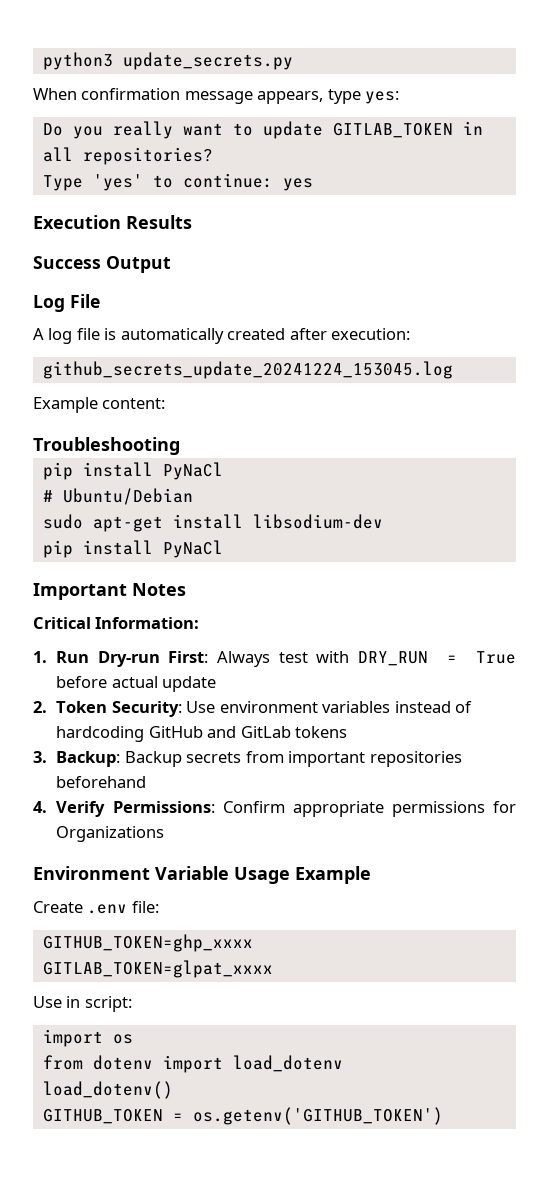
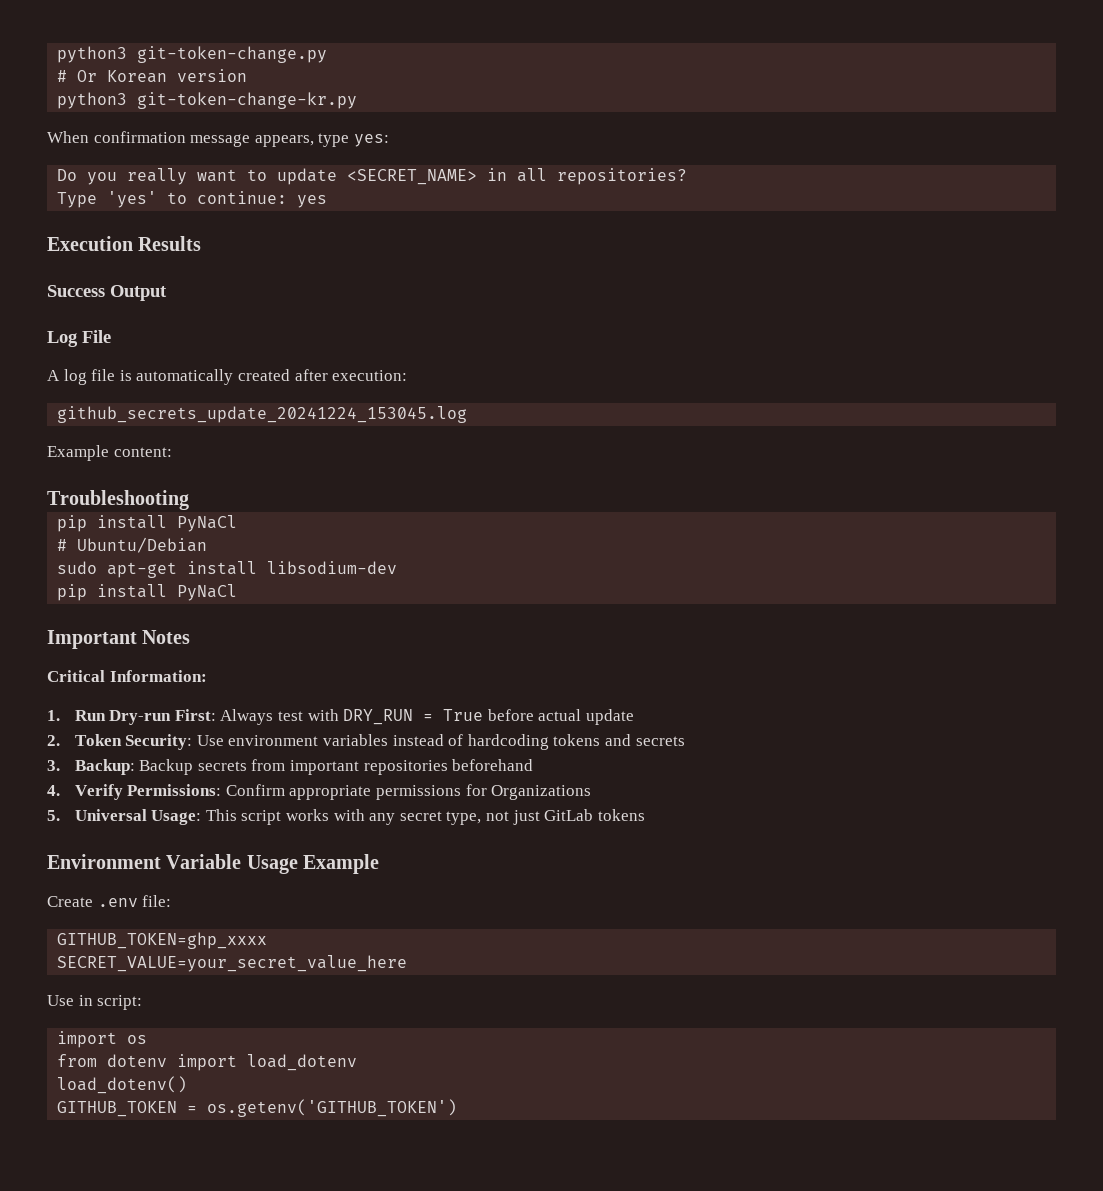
[42,52,293,70] python3 update_secrets.py -> [57,46,328,63] [57,69,248,83] [57,92,358,109] python3 git-token-change.py // # Or Korean version // python3 git-token-change-kr.py
[332,123,453,138] GITLAB_TOKEN -> [347,169,478,185] <SECRET_NAME>
[148,726,348,738] GitHub and GitLab tokens -> [553,734,685,746] tokens and secrets
(165, 834) none -> [47,809,645,825] // 5. Universal Usage: This script works with any secret type, not just GitLab tokens
[42,960,273,978] GITLAB_TOKEN=glpat_xxxx -> [57,955,408,972] SECRET_VALUE=your_secret_value_here

